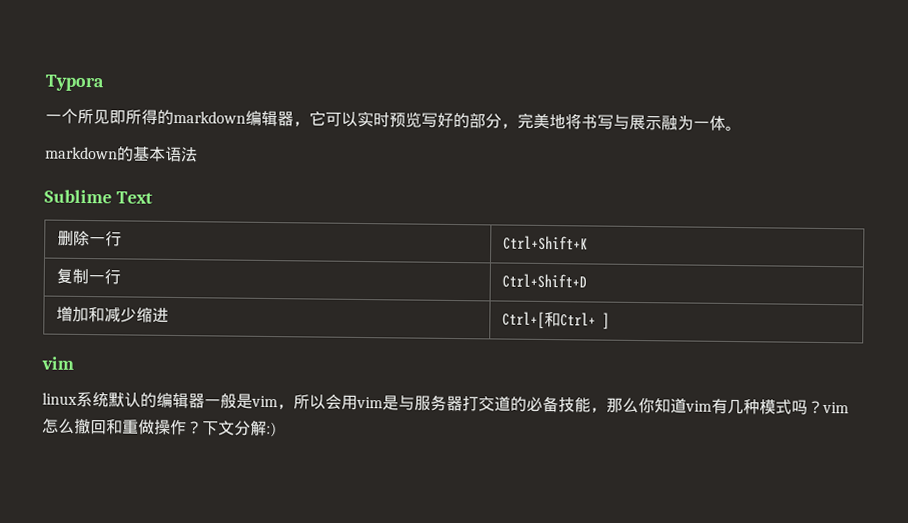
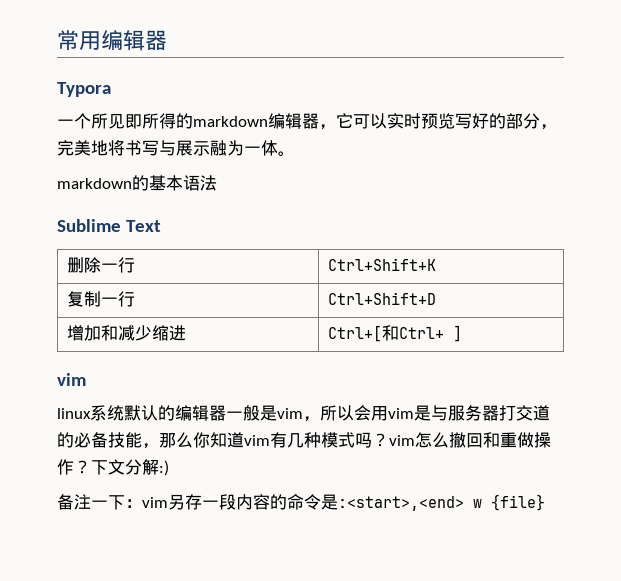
(45, 83) none -> [57,30,167,51] 常用编辑器 //
(277, 429) none -> [57,494,545,511] // 备注一下：vim另存一段内容的命令是:<start>,<end> w {file}

